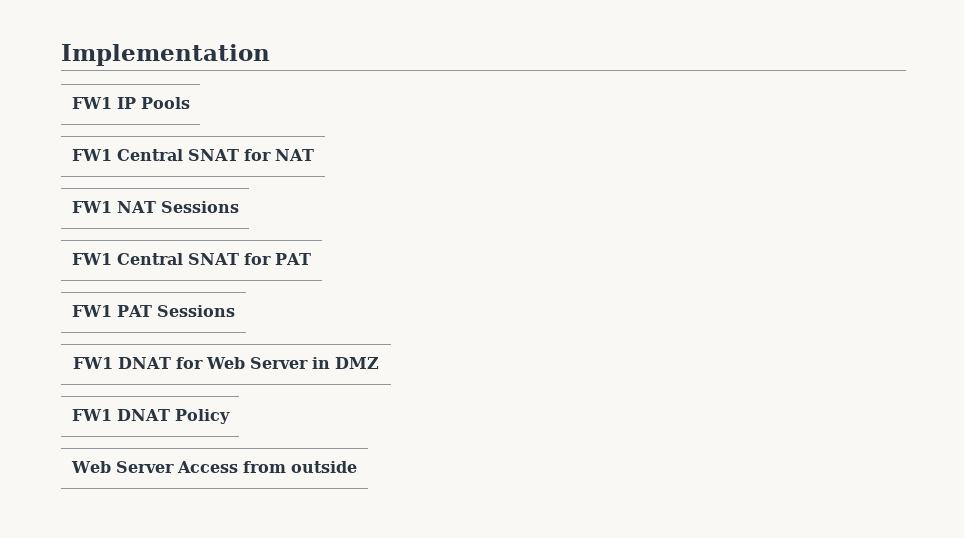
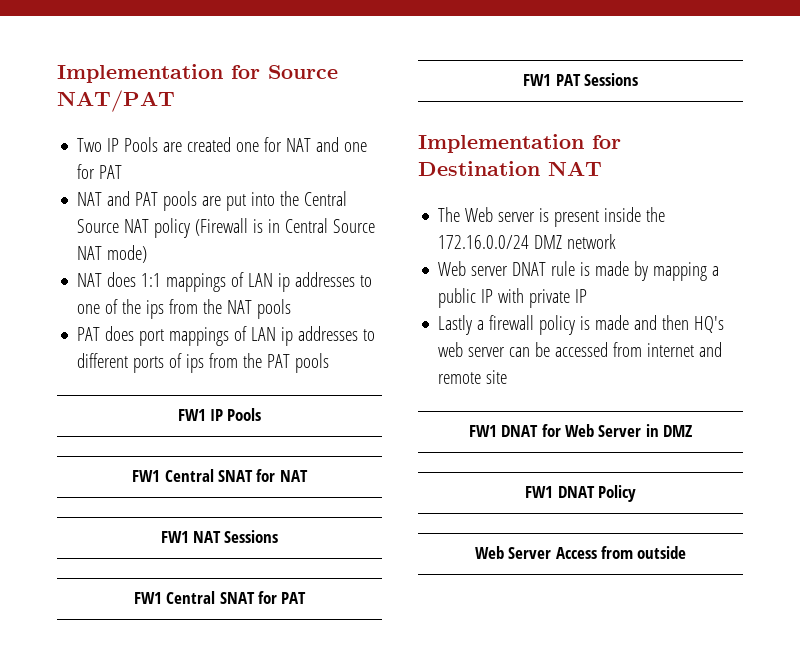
[61,44,270,66] Implementation -> [57,64,338,83] [57,90,175,112] [77,137,368,152] [77,164,123,179] [77,191,348,211] [77,218,376,238] [77,245,148,263] [77,272,373,292] [77,299,292,319] [77,326,376,346] [77,353,330,373] Implementation for Source NAT/PAT // Two IP Pools are created one for NAT and one for PAT // NAT and PAT pools are put into the Central Source NAT policy (Firewall is in Central Source NAT mode) // NAT does 1:1 mappings of LAN ip addresses to one of the ips from the NAT pools // PAT does port mappings of LAN ip addresses to different ports of ips from the PAT pools
(236, 311) none -> [418,134,621,153] [418,161,602,176] [438,207,666,227] [438,234,617,249] [438,261,720,281] [438,288,588,308] [438,315,725,335] [438,342,723,357] [438,370,508,384] // Implementation for Destination NAT // The Web server is present inside the 172.16.0.0/24 DMZ network // Web server DNAT rule is made by mapping a public IP with private IP // Lastly a firewall policy is made and then HQ's web server can be accessed from internet and remote site

